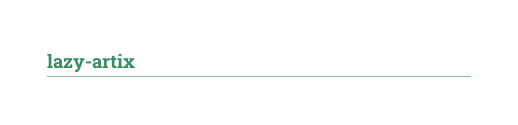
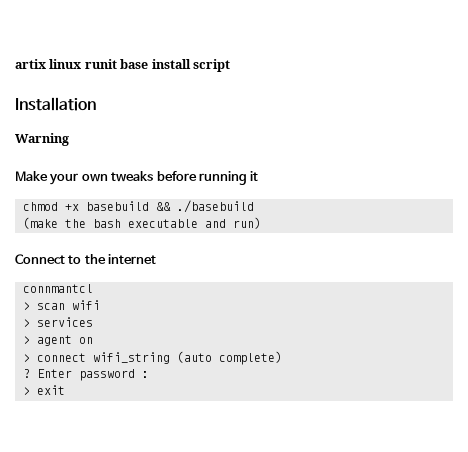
[47,53,135,72] lazy-artix -> [15,59,230,72] [15,97,96,111] [15,133,69,146] [15,171,259,185] [22,200,254,213] [22,217,261,229] [15,254,157,264] [22,284,93,293] [22,300,100,310] [22,317,93,327] [22,335,93,346] [22,351,282,365] [22,369,149,381] [22,385,65,395] artix linux runit base install script // Installation // Warning // Make your own tweaks before running it // chmod +x basebuild && ./basebuild // (make the bash executable and run) // Connect to the internet // connmantcl // > scan wifi // > services // > agent on // > connect wifi_string (auto complete) // ? Enter password : // > exit

